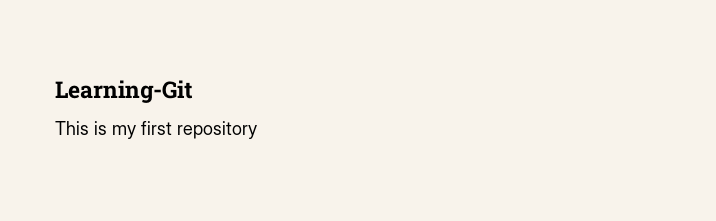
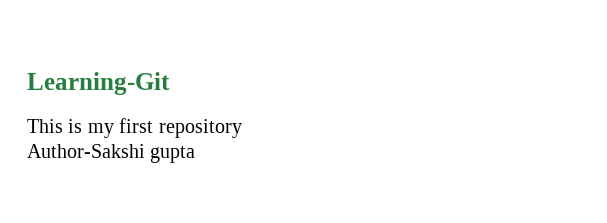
(257, 130) none -> [27,144,196,163] // Author-Sakshi gupta

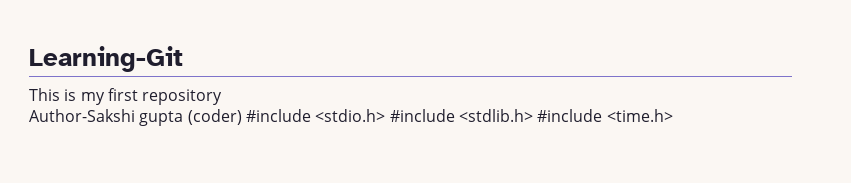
(196, 154) none -> [187,109,673,125] (coder) #include <stdio.h> #include <stdlib.h> #include <time.h>

